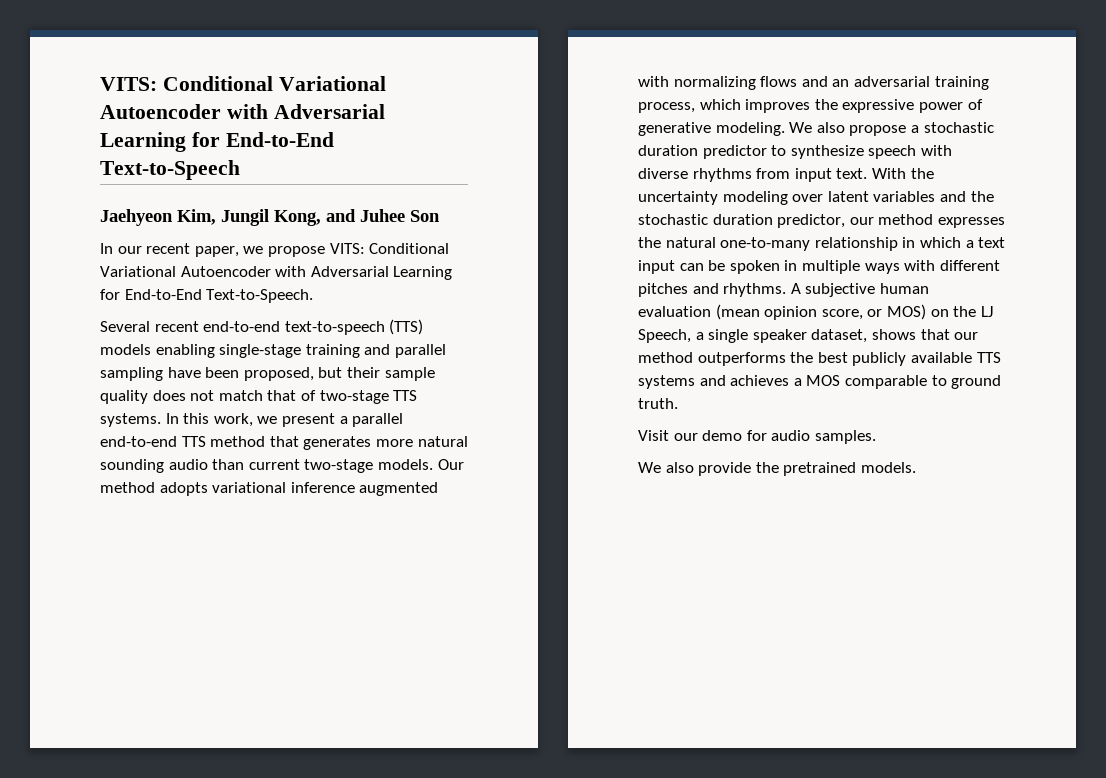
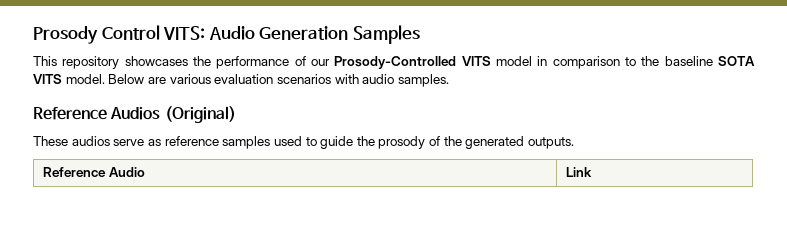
[100,76,386,91] [100,104,385,119] [100,132,334,152] [100,160,240,180] [100,209,440,226] [100,243,450,257] [100,266,453,280] [100,289,314,303] [100,319,424,335] [100,344,446,358] [100,367,435,381] [100,390,418,404] [100,413,404,427] [100,436,468,450] [100,459,464,473] [100,482,439,496] [638,76,989,90] [638,99,983,113] [638,122,994,136] [638,145,952,159] [638,168,934,182] [638,191,994,205] [638,214,1005,228] [638,237,1006,251] [638,260,1000,274] [638,283,929,297] [638,304,993,320] [638,329,979,343] [638,352,1001,366] [638,375,1002,389] [638,398,678,409] [638,430,876,444] [638,462,916,476] VITS: Conditional Variational Autoencoder with Adversarial Learning for End-to-End Text-to-Speech // Jaehyeon Kim, Jungil Kong, and Juhee Son // In our recent paper, we propose VITS: Conditional Variational Autoencoder with Adversarial Learning for End-to-End Text-to-Speech. // Several recent end-to-end text-to-speech (TTS) models enabling single-stage training and parallel sampling have been proposed, but their sample quality does not match that of two-stage TTS systems. In this work, we present a parallel end-to-end TTS method that generates more natural sounding audio than current two-stage models. Our method adopts variational inference augmented with normalizing flows and an adversarial training process, which improves the expressive power of generative modeling. We also propose a stochastic duration predictor to synthesize speech with diverse rhythms from input text. With the uncertainty modeling over latent variables and the stochastic duration predictor, our method expresses the natural one-to-many relationship in which a text input can be spoken in multiple ways with different pitches and rhythms. A subjective human evaluation (mean opinion score, or MOS) on the LJ Speech, a single speaker dataset, shows that our method outperforms the best publicly available TTS systems and achieves a MOS comparable to ground truth. // Visit our demo for audio samples. // We also provide the pretrained models. -> [33,25,420,44] [33,56,756,69] [33,74,449,87] [33,106,236,123] [33,136,575,149] [43,167,146,177] [566,167,593,177] Prosody Control VITS: Audio Generation Samples // This repository showcases the performance of our Prosody-Controlled VITS model in comparison to the baseline SOTA VITS model. Below are various evaluation scenarios with audio samples. // Reference Audios (Original) // These audios serve as reference samples used to guide the prosody of the generated outputs. // Reference Audio | Link

